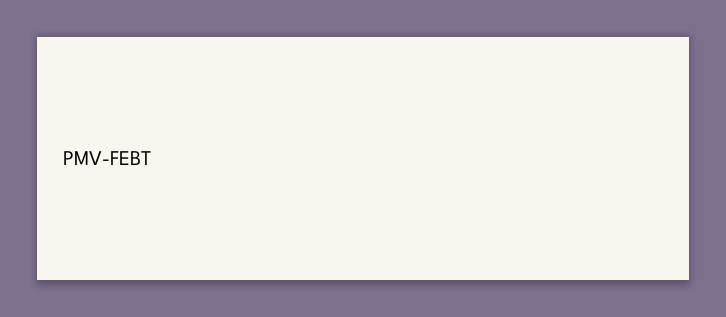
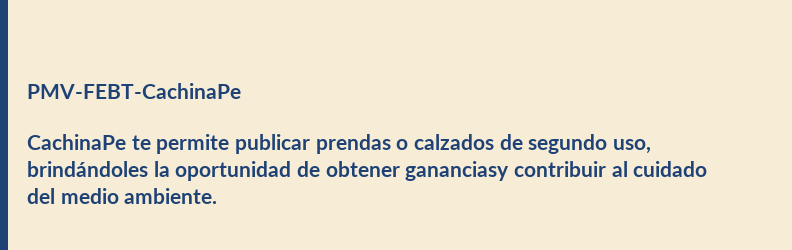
[63,151,151,165] PMV-FEBT -> [27,83,241,99] [27,134,652,154] [27,161,708,181] [27,188,218,204] PMV-FEBT-CachinaPe // CachinaPe te permite publicar prendas o calzados de segundo uso, brindándoles la oportunidad de obtener gananciasy contribuir al cuidado del medio ambiente.

